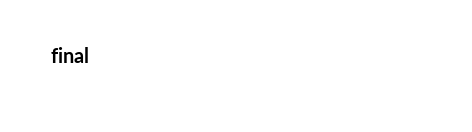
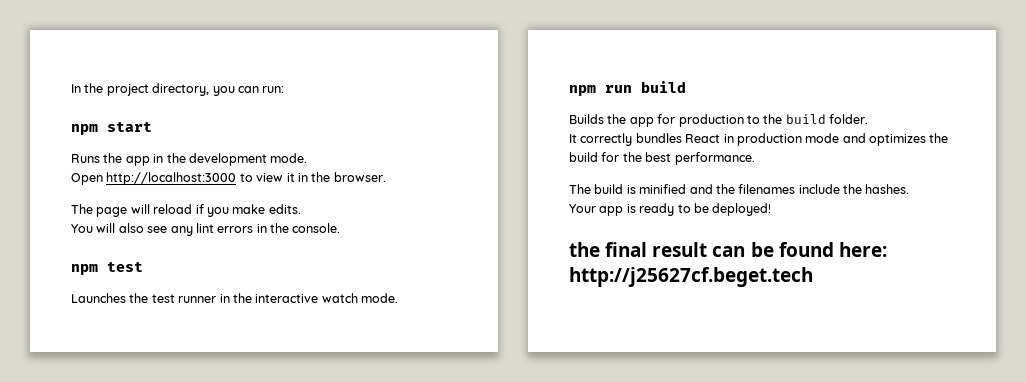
[51,47,89,63] final -> [71,83,285,96] [71,122,152,135] [71,153,308,166] [71,172,386,185] [71,204,301,217] [71,223,341,236] [71,262,143,275] [71,293,398,303] [569,81,686,96] [569,114,868,127] [569,133,949,146] [569,152,755,165] [569,184,910,194] [569,203,772,216] [569,242,887,257] [569,267,813,287] In the project directory, you can run: // npm start // Runs the app in the development mode. // Open http://localhost:3000 to view it in the browser. // The page will reload if you make edits. // You will also see any lint errors in the console. // npm test // Launches the test runner in the interactive watch mode. // npm run build // Builds the app for production to the build folder. // It correctly bundles React in production mode and optimizes the build for the best performance. // The build is minified and the filenames include the hashes. // Your app is ready to be deployed! // the final result can be found here: http://j25627cf.beget.tech

